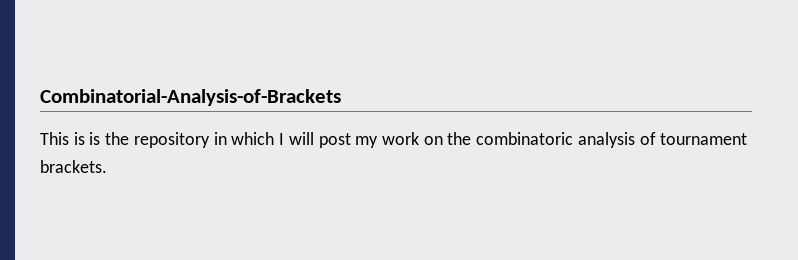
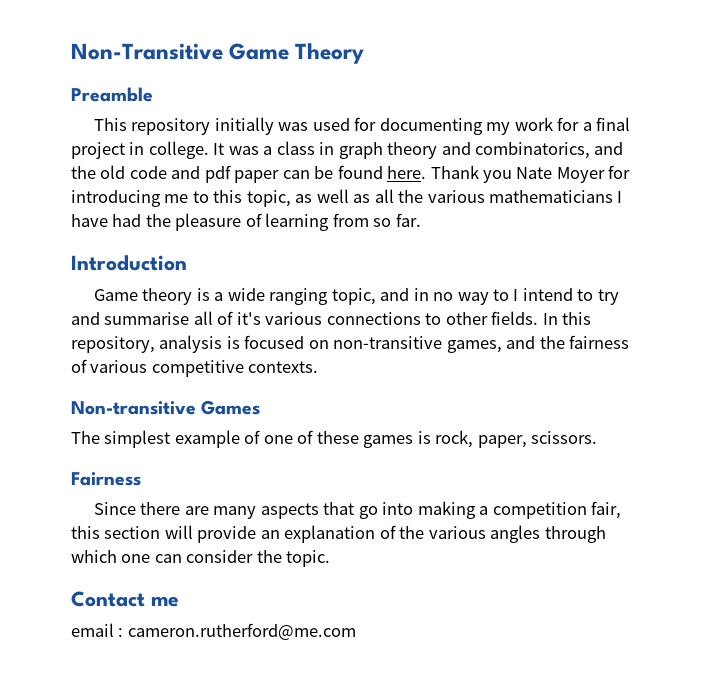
[40,89,341,106] [40,132,748,148] [40,160,107,173] Combinatorial-Analysis-of-Brackets // This is is the repository in which I will post my work on the combinatoric analysis of tournament brackets. -> [71,43,365,64] [71,87,153,102] [93,117,630,135] [71,141,624,159] [71,165,631,183] [71,189,623,207] [71,213,421,231] [71,255,187,271] [93,288,619,305] [71,311,592,325] [71,335,630,353] [71,359,319,377] [71,400,261,415] [71,430,598,448] [71,472,141,486] [93,501,621,519] [71,525,606,543] [71,550,331,567] [71,591,179,607] [71,623,356,640] Non-Transitive Game Theory // Preamble // This repository initially was used for documenting my work for a final project in college. It was a class in graph theory and combinatorics, and the old code and pdf paper can be found here. Thank you Nate Moyer for introducing me to this topic, as well as all the various mathematicians I have had the pleasure of learning from so far. // Introduction // Game theory is a wide ranging topic, and in no way to I intend to try and summarise all of it's various connections to other fields. In this repository, analysis is focused on non-transitive games, and the fairness of various competitive contexts. // Non-transitive Games // The simplest example of one of these games is rock, paper, scissors. // Fairness // Since there are many aspects that go into making a competition fair, this section will provide an explanation of the various angles through which one can consider the topic. // Contact me // email : cameron.rutherford@me.com

